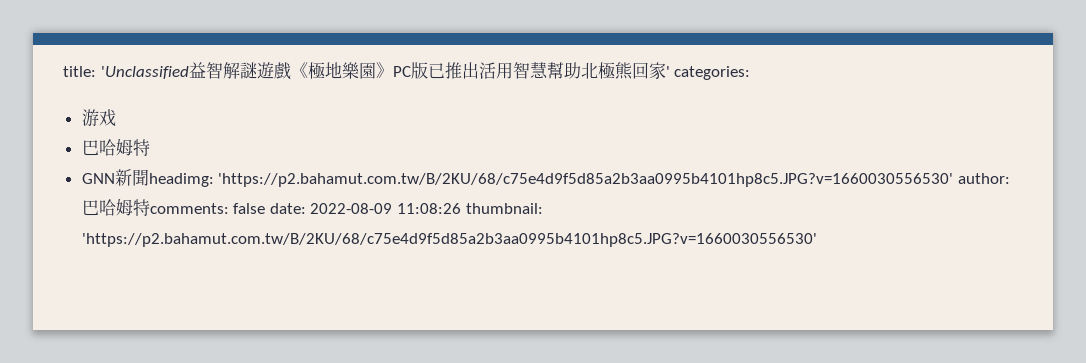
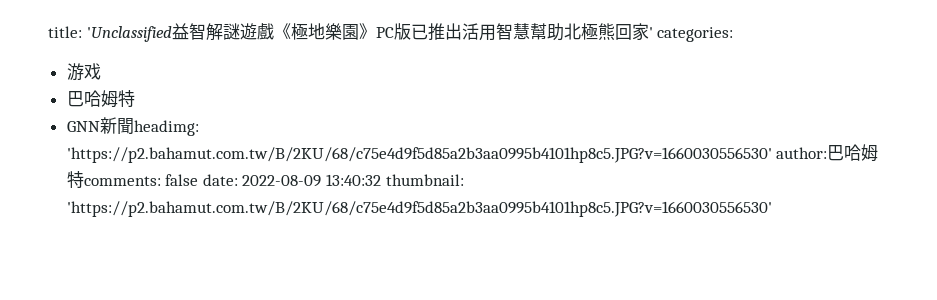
[397,203,462,214] 11:08:26 -> [326,174,382,186] 13:40:32

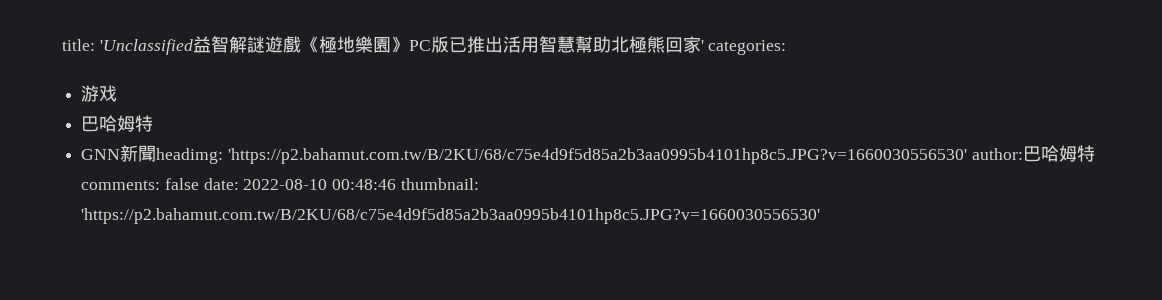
[242,174,382,187] 2022-08-09 13:40:32 -> [243,179,397,190] 2022-08-10 00:48:46

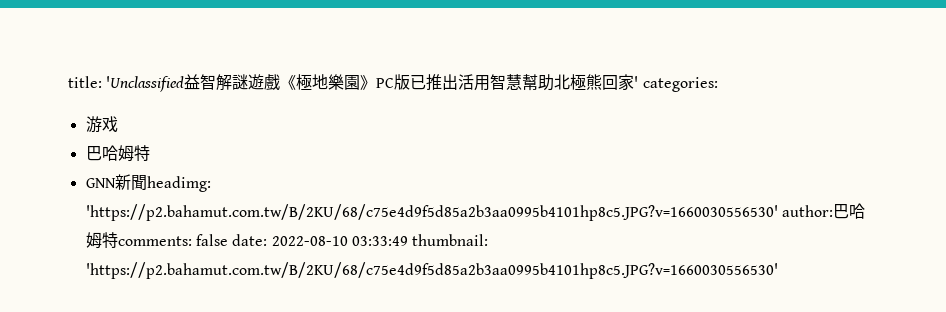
[332,179,397,190] 00:48:46 -> [351,236,408,246] 03:33:49

